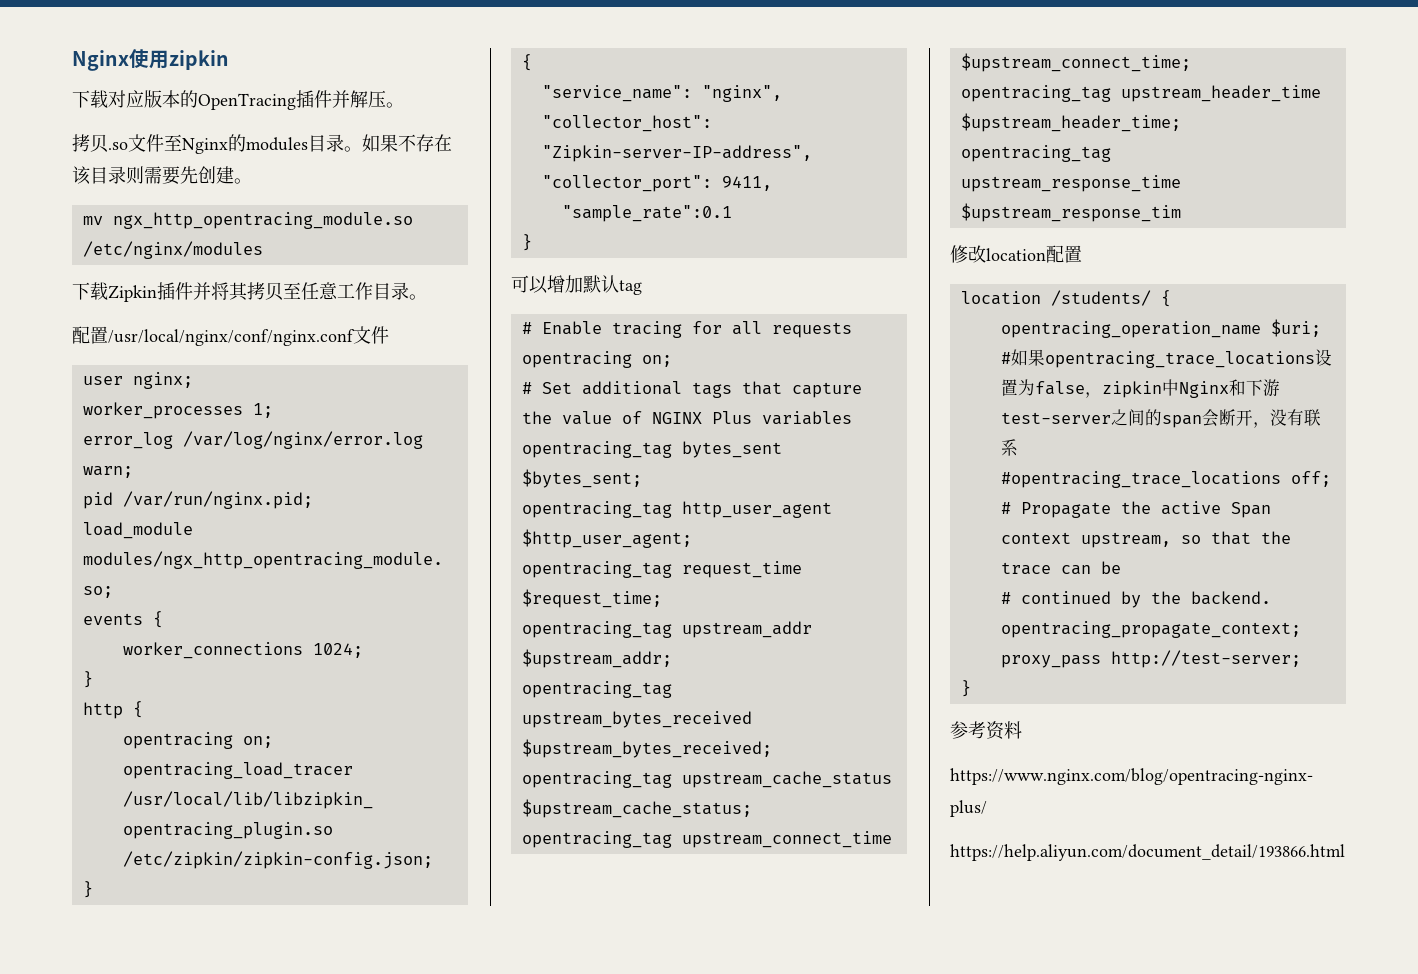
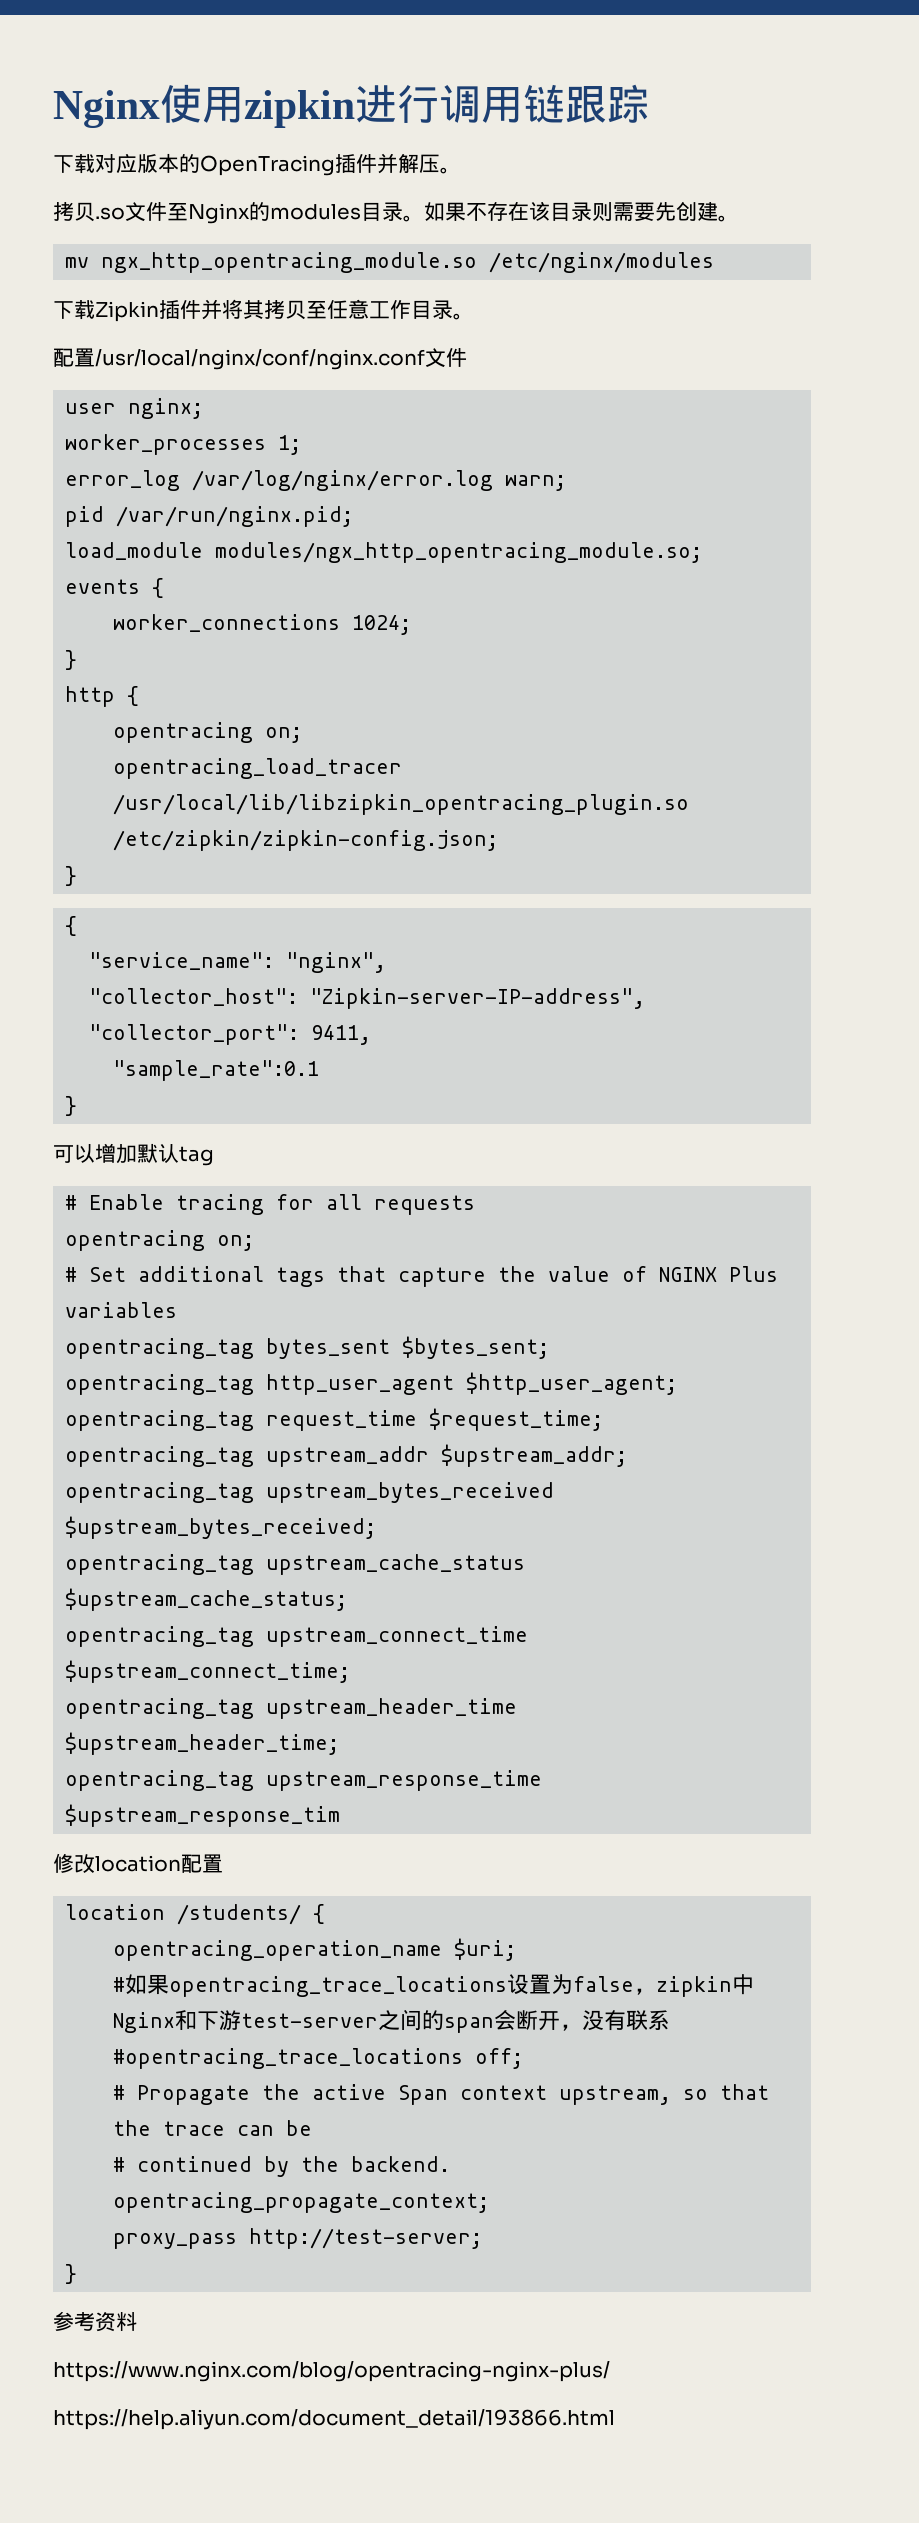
(229, 60) none -> [355,84,649,123] 进行调用链跟踪

